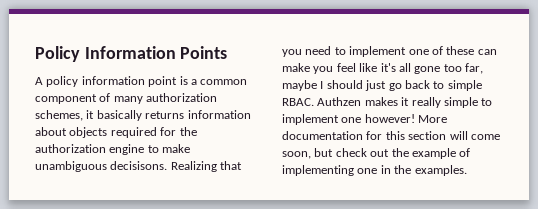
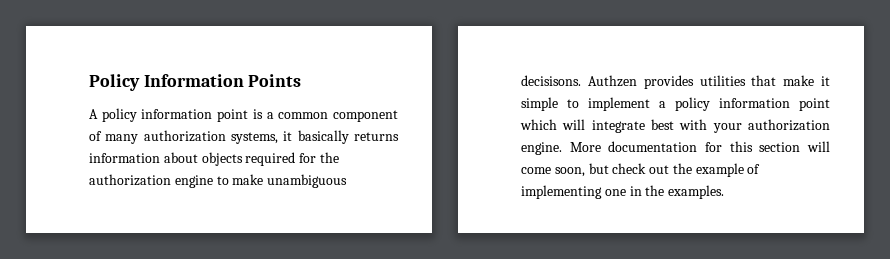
[35,110,83,121] schemes, -> [231,132,278,144] systems,
[170,161,243,172] [282,46,497,57] [282,63,483,74] [282,80,482,91] [282,97,493,108] [282,114,415,125] Realizing that you need to implement one of these can make you feel like it's all gone too far, maybe I should just go back to simple RBAC. Authzen makes it really simple to implement one however! -> [587,75,830,89] [521,97,830,111] [520,119,830,133] [521,142,562,155] Authzen provides utilities that make it simple to implement a policy information point which will integrate best with your authorization engine.

